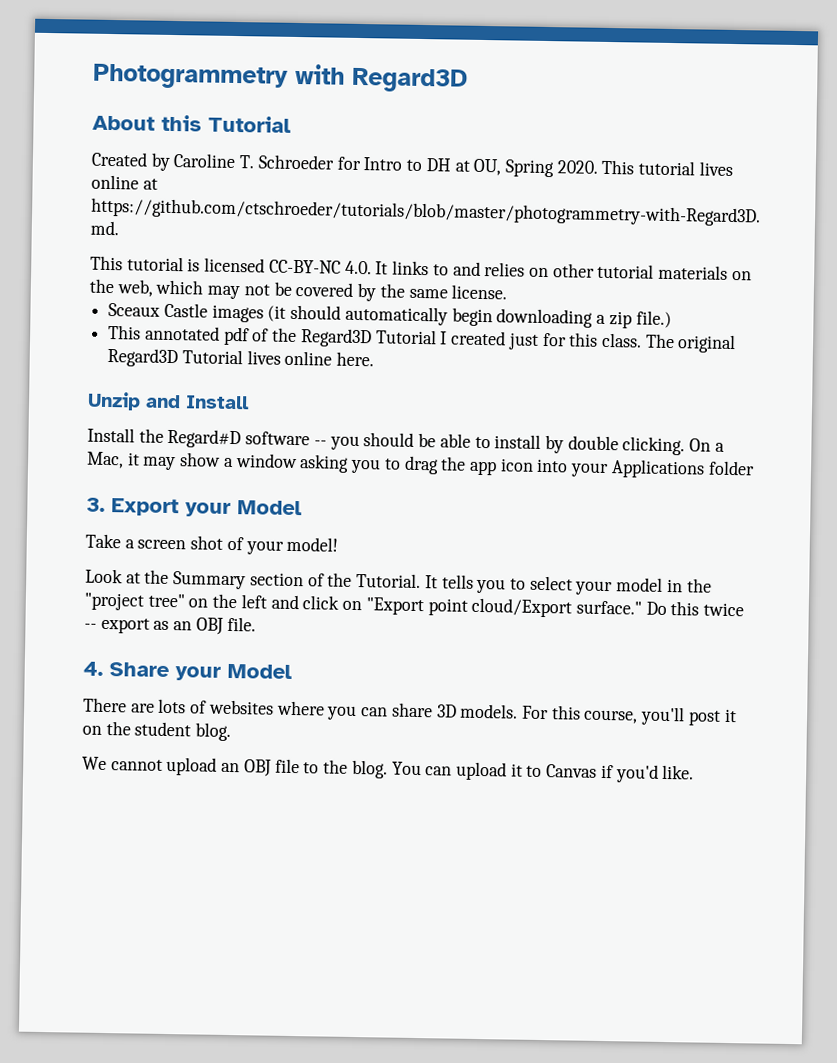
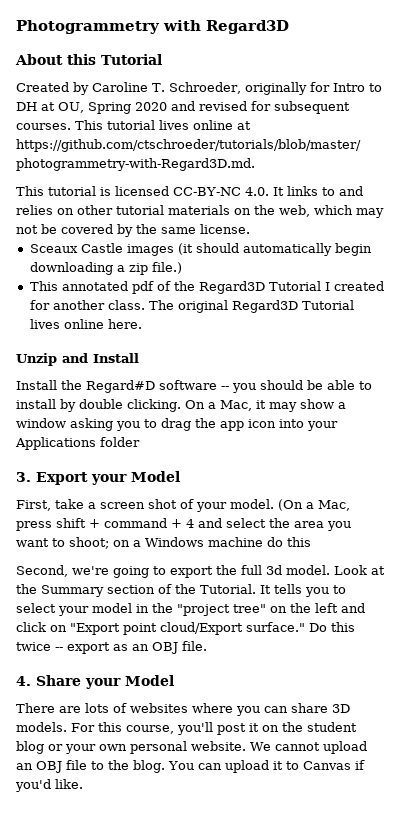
[257,154,335,170] Schroeder -> [168,82,307,95] Schroeder, originally
[556,160,598,174] 2020. -> [134,101,350,114] [16,123,71,130] 2020 and revised for subsequent courses.
[507,332,599,350] just for this -> [29,300,105,310] for another
[85,533,121,549] Take -> [16,499,84,511] First, take
[286,536,339,552] model! // -> [230,499,350,511] [16,518,351,531] [16,537,311,549] [16,565,330,578] model. (On a Mac, press shift + command + 4 and select the area you want to shoot; on a Windows machine do this // Second, we're going to export the full 3d model.
[195,722,232,742] blog. // -> [16,741,246,754] blog or your own personal website.

